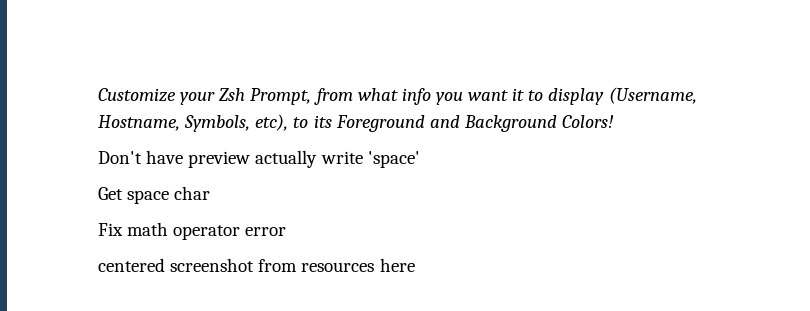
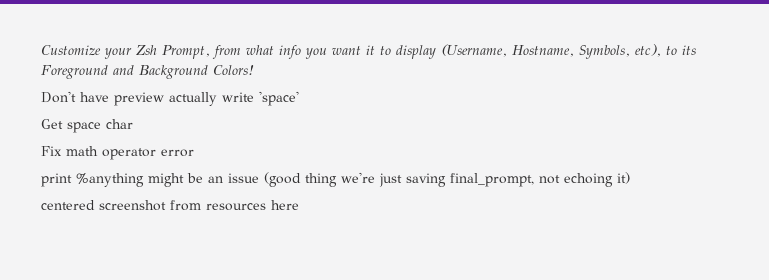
(287, 231) none -> [41,172,630,187] // print %anything might be an issue (good thing we're just saving final_prompt, not echoing it)

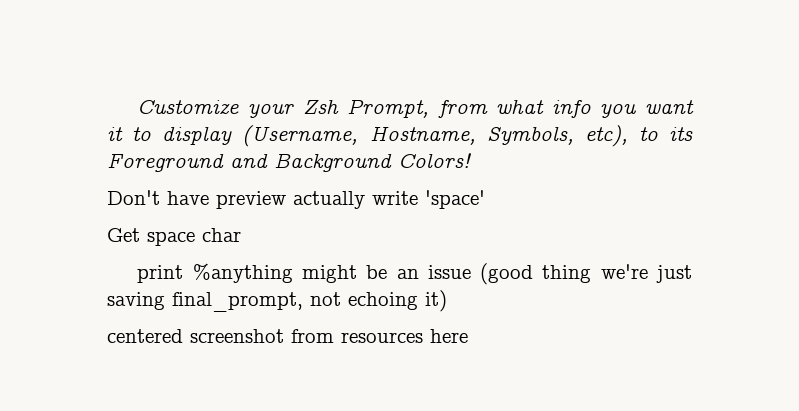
[41,146,194,160] // Fix math operator error -> (241, 235) none

